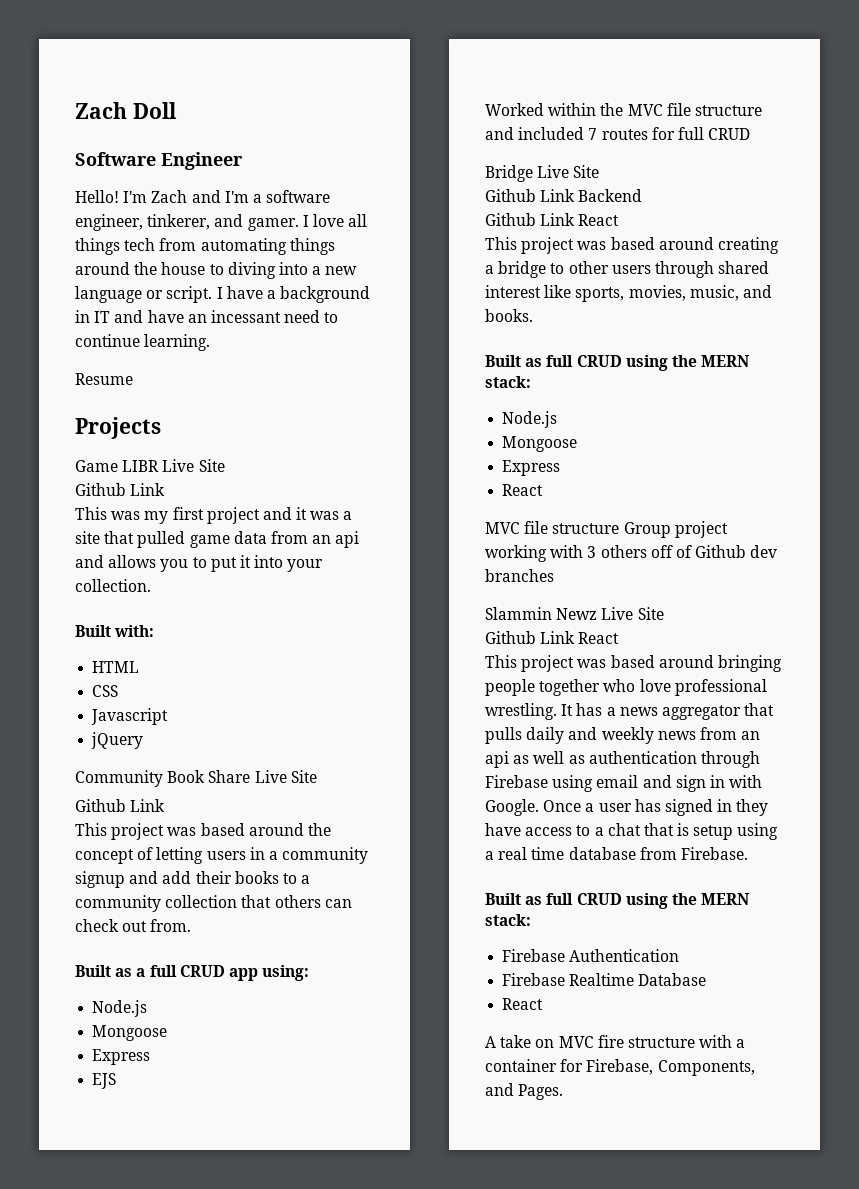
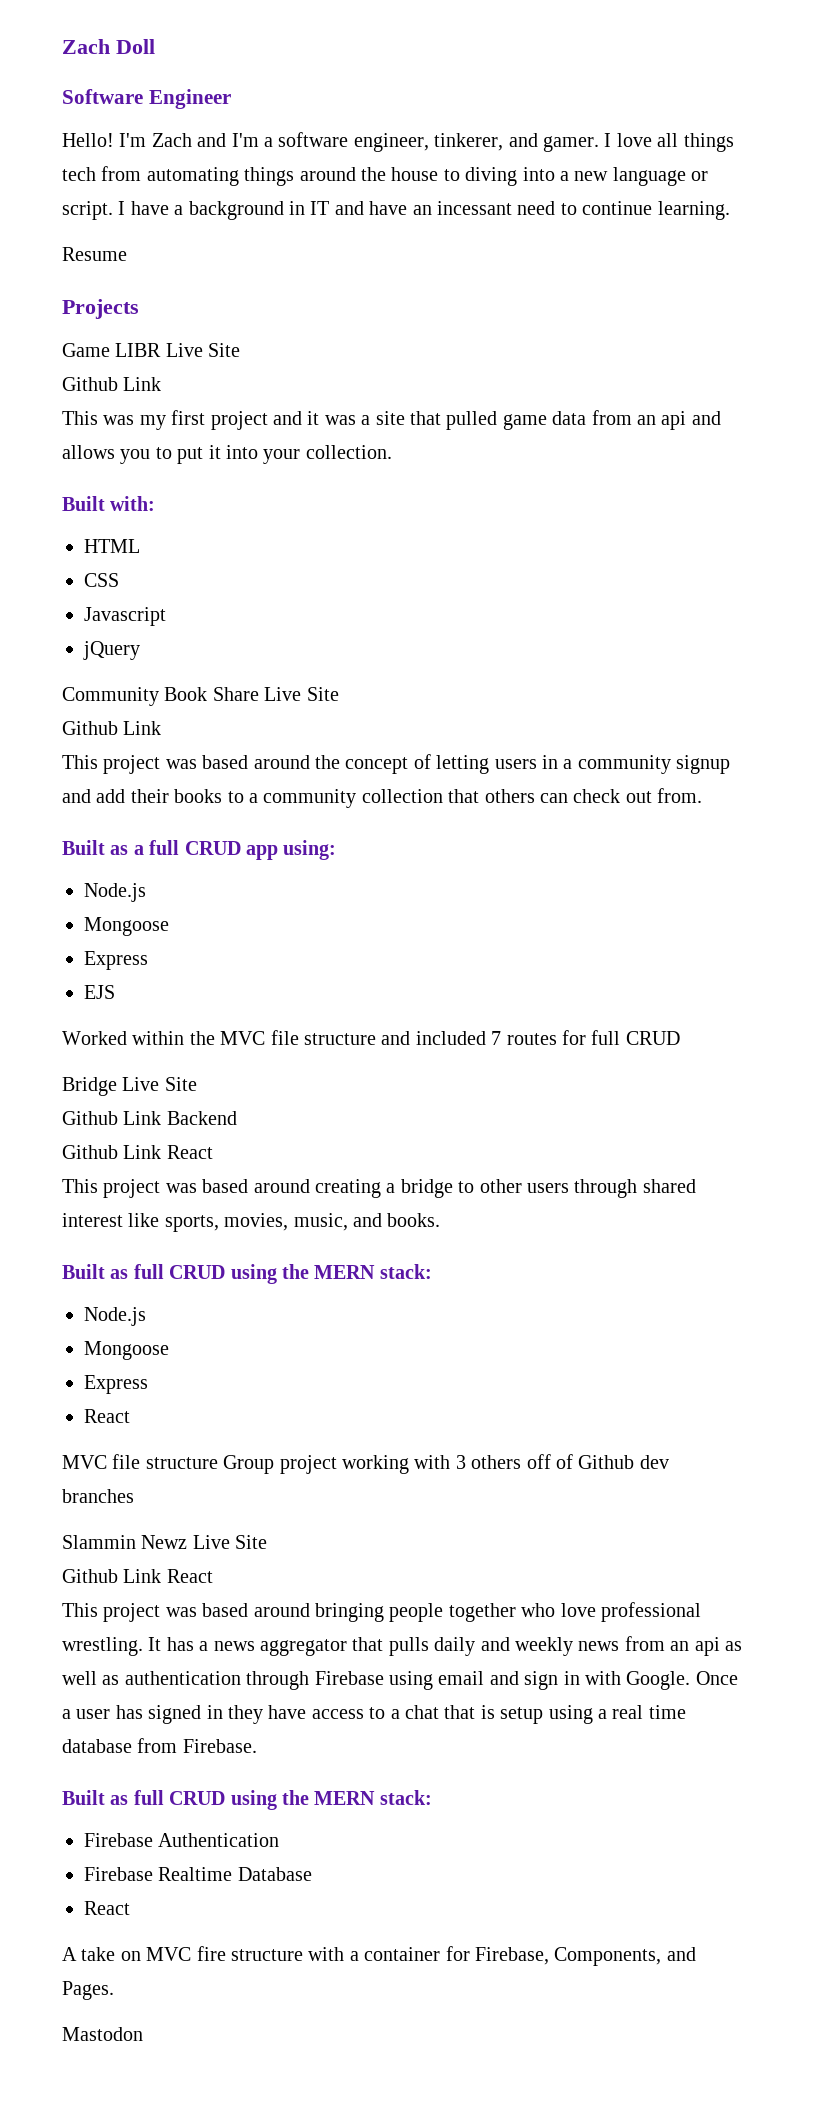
(564, 1092) none -> [62,2027,143,2041] // Mastodon

